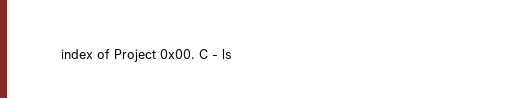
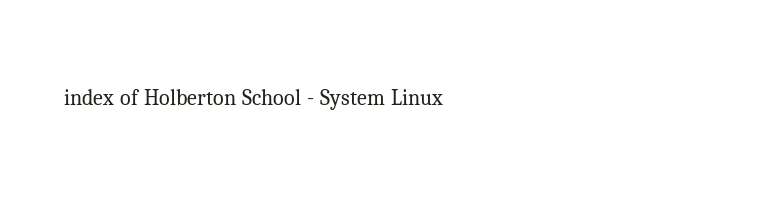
[114,49,232,62] Project 0x00. C - ls -> [143,89,443,110] Holberton School - System Linux

